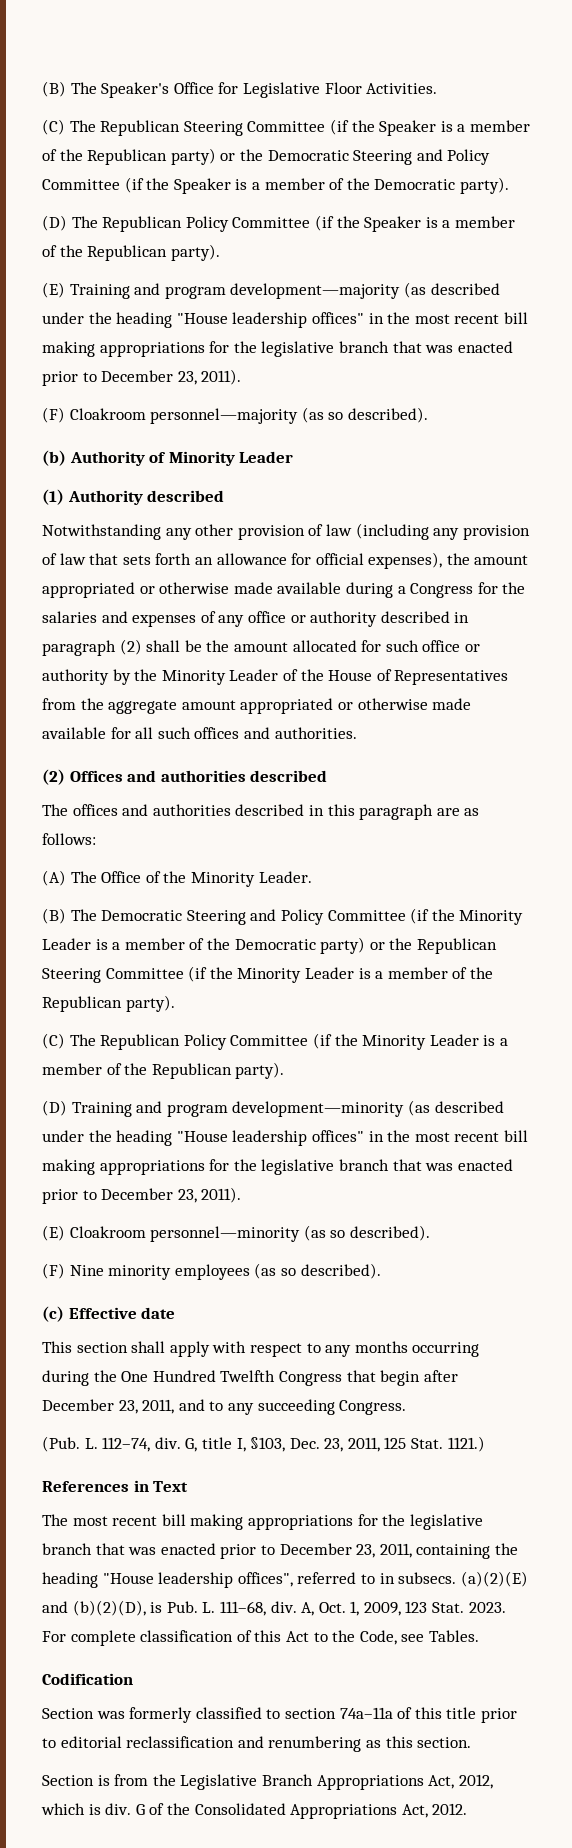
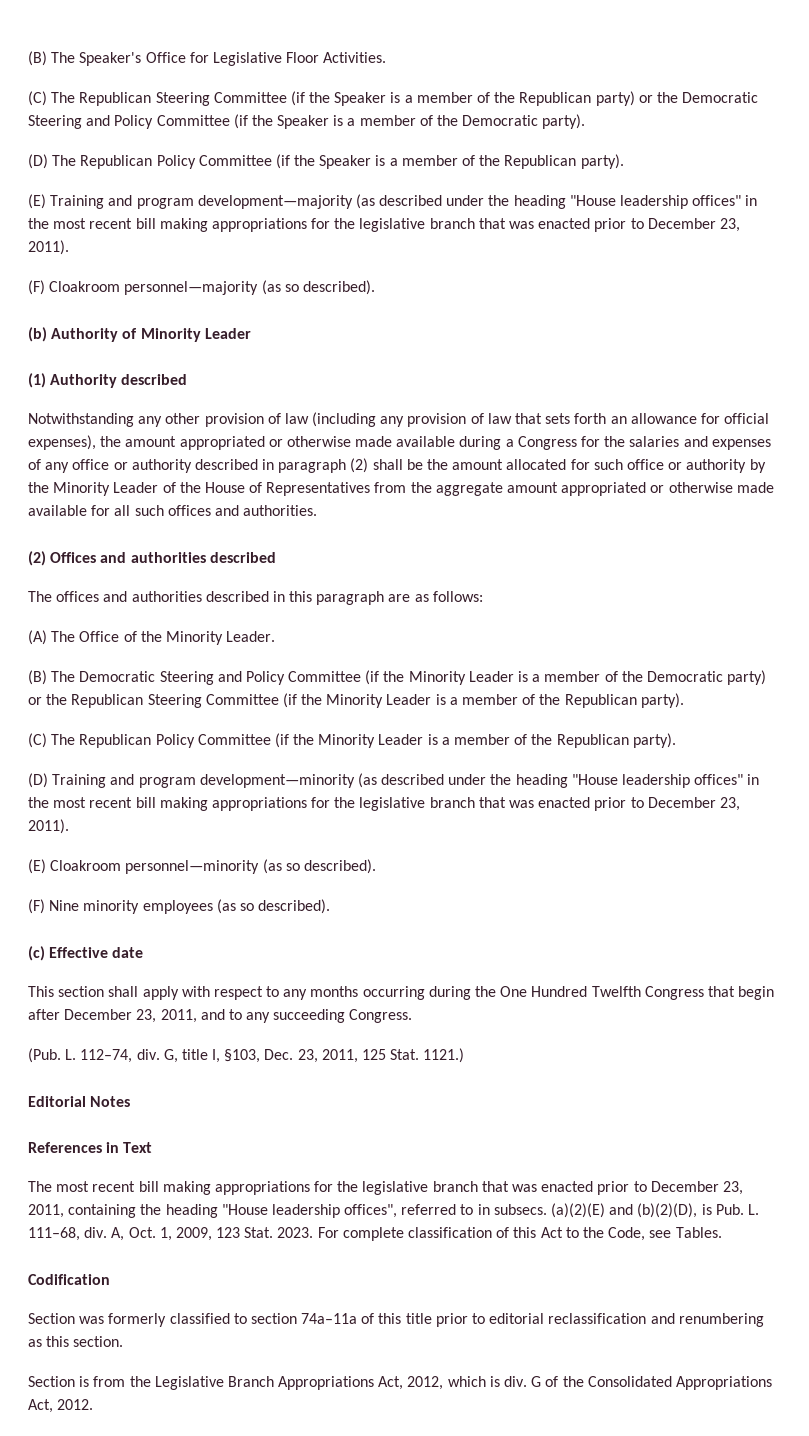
(485, 1444) none -> [28,1096,131,1107] // Editorial Notes

